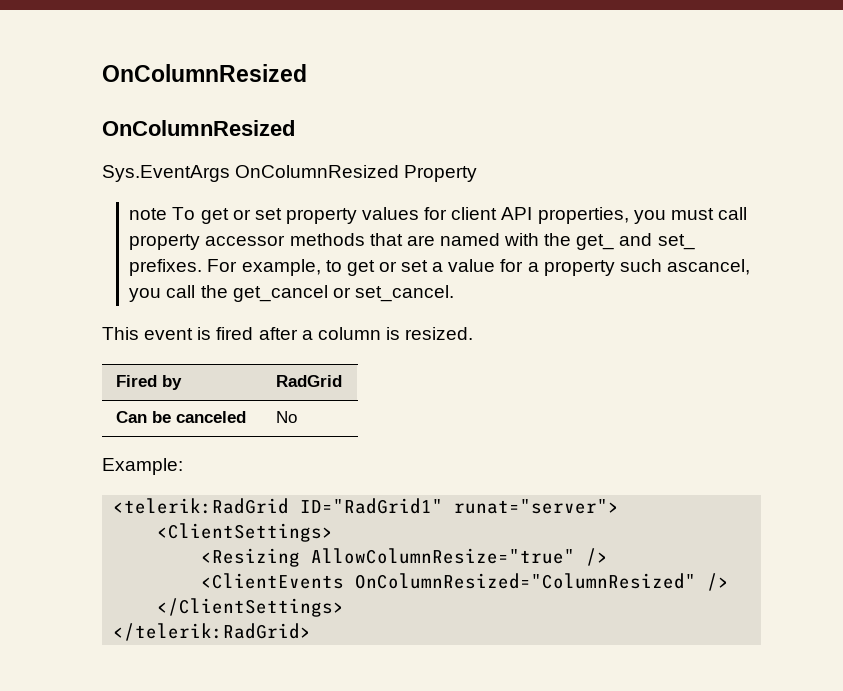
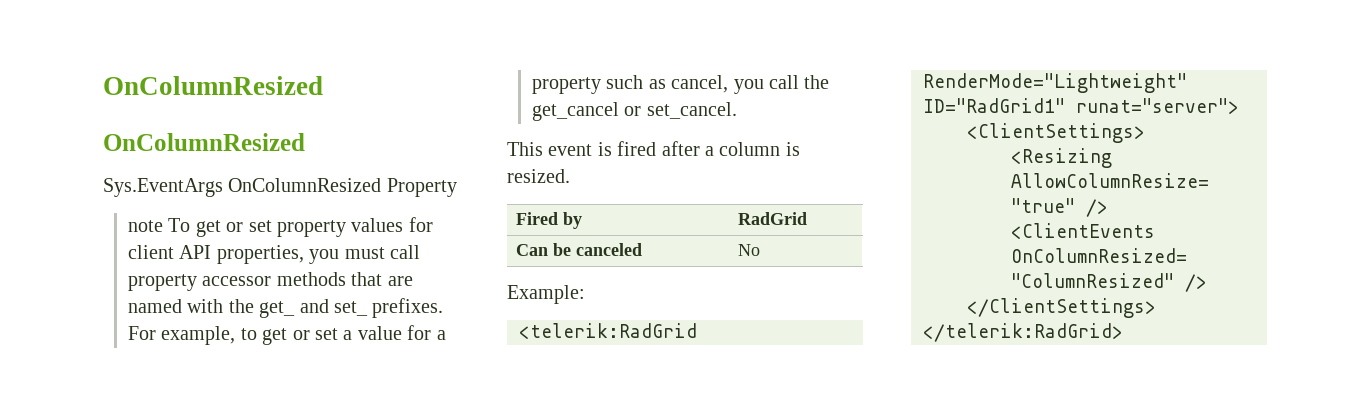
[666,259,750,275] ascancel, -> [648,75,729,93] as cancel,
(290, 506) none -> [923,73,1187,93] RenderMode="Lightweight"

